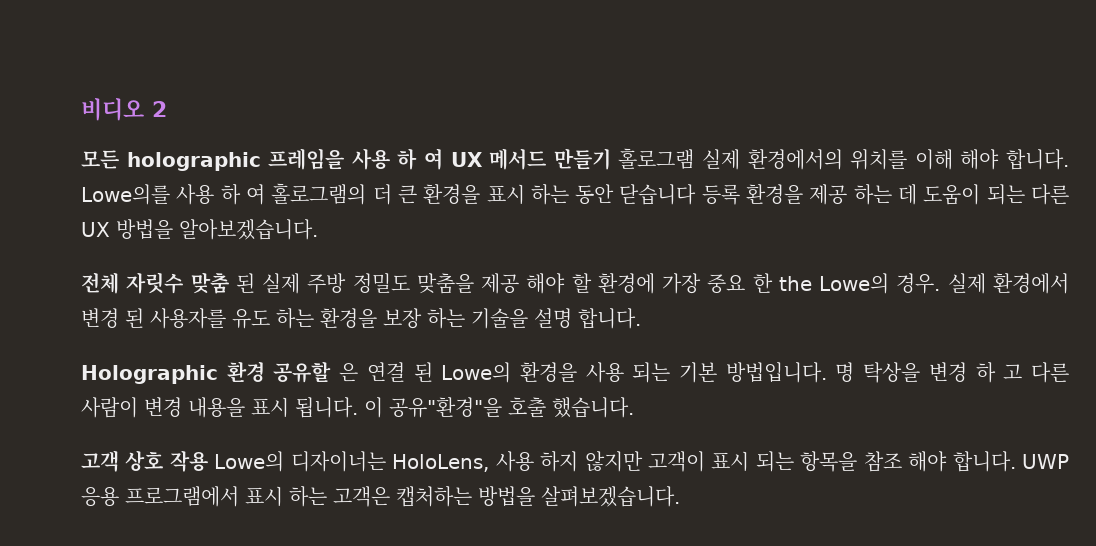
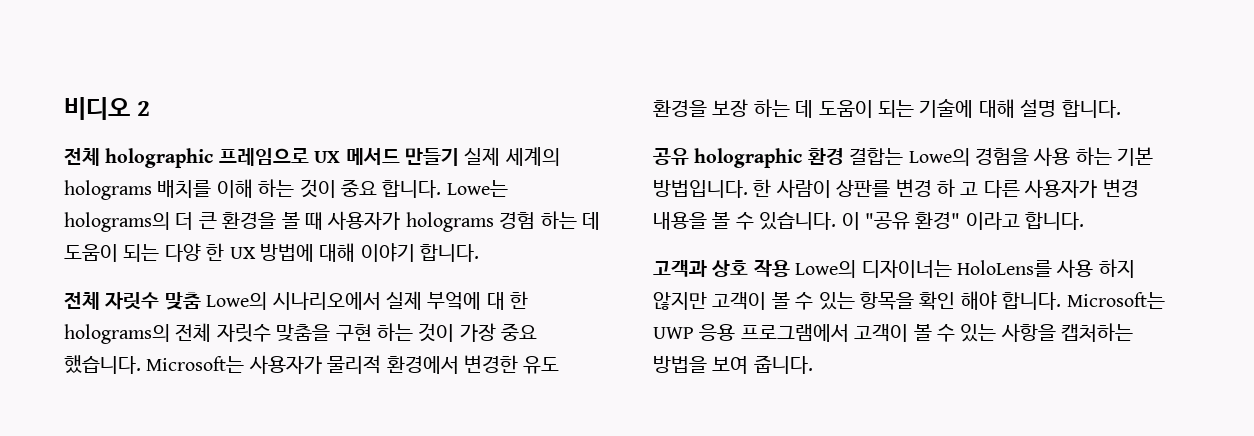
[81,148,1070,171] [81,183,1069,205] [81,219,318,240] [81,272,1070,294] [81,308,641,329] [81,361,921,384] 모든 holographic 프레임을 사용 하 여 UX 메서드 만들기 홀로그램 실제 환경에서의 위치를 이해 해야 합니다. Lowe의를 사용 하 여 홀로그램의 더 큰 환경을 표시 하는 동안 닫습니다 등록 환경을 제공 하는 데 도움이 되는 다른 UX 방법을 알아보겠습니다. // 전체 자릿수 맞춤 된 실제 주방 정밀도 맞춤을 제공 해야 할 환경에 가장 중요 한 the Lowe의 경우. 실제 환경에서 변경 된 사용자를 유도 하는 환경을 보장 하는 기술을 설명 합니다. // Holographic 환경 공유할 은 연결 된 Lowe의 환경을 사용 되는 기본 방법입니다. 명 탁상을 -> [64,147,560,168] [64,179,508,200] [64,211,600,232] [64,243,480,262] [64,291,529,310] [64,323,538,344] [64,355,560,374] [653,99,1121,118] [653,147,1154,168] [653,179,891,198] 전체 holographic 프레임으로 UX 메서드 만들기 실제 세계의 holograms 배치를 이해 하는 것이 중요 합니다. Lowe는 holograms의 더 큰 환경을 볼 때 사용자가 holograms 경험 하는 데 도움이 되는 다양 한 UX 방법에 대해 이야기 합니다. // 전체 자릿수 맞춤 Lowe의 시나리오에서 실제 부엌에 대 한 holograms의 전체 자릿수 맞춤을 구현 하는 것이 가장 중요 했습니다. Microsoft는 사용자가 물리적 환경에서 변경한 유도 환경을 보장 하는 데 도움이 되는 기술에 대해 설명 합니다. // 공유 holographic 환경 결합는 Lowe의 경험을 사용 하는 기본 방법입니다. 한 사람이 상판를
[81,397,138,418] 사람이 -> [1024,179,1098,198] 사용자가
[251,397,634,418] [81,450,119,472] 표시 됩니다. 이 공유"환경"을 호출 했습니다. // 고객 -> [712,212,1085,230] [653,260,707,277] 볼 수 있습니다. 이 "공유 환경" 이라고 합니다. // 고객과
[392,454,490,472] HoloLens, -> [957,260,1052,277] HoloLens를
[711,451,1016,472] 표시 되는 항목을 참조 해야 합니다. -> [771,291,1165,310] 볼 수 있는 항목을 확인 해야 합니다. Microsoft는
[245,486,680,507] 표시 하는 고객은 캡처하는 방법을 살펴보겠습니다. -> [854,323,1134,342] [653,355,813,374] 고객이 볼 수 있는 사항을 캡처하는 방법을 보여 줍니다.

